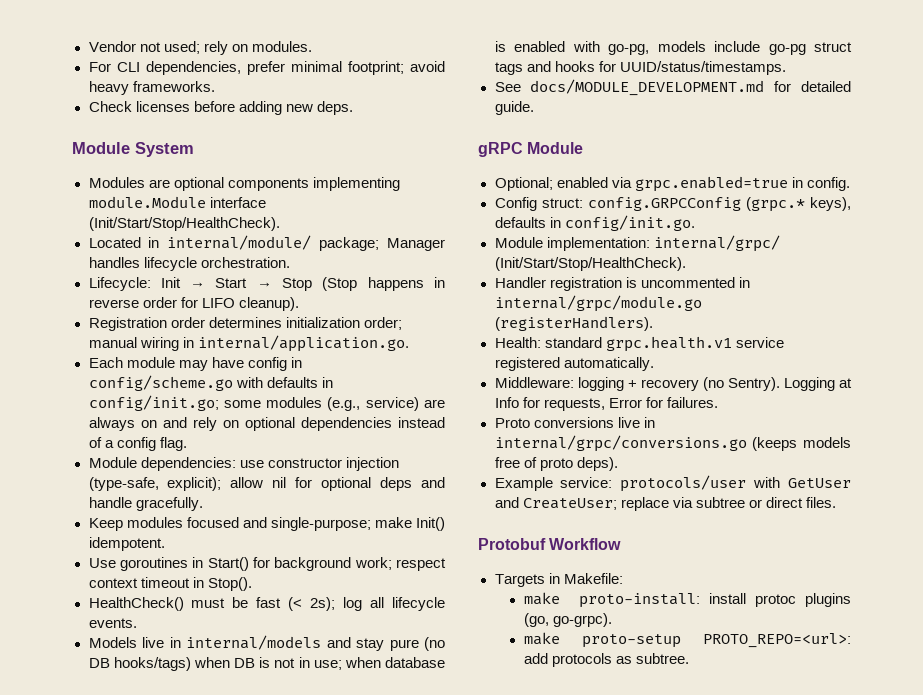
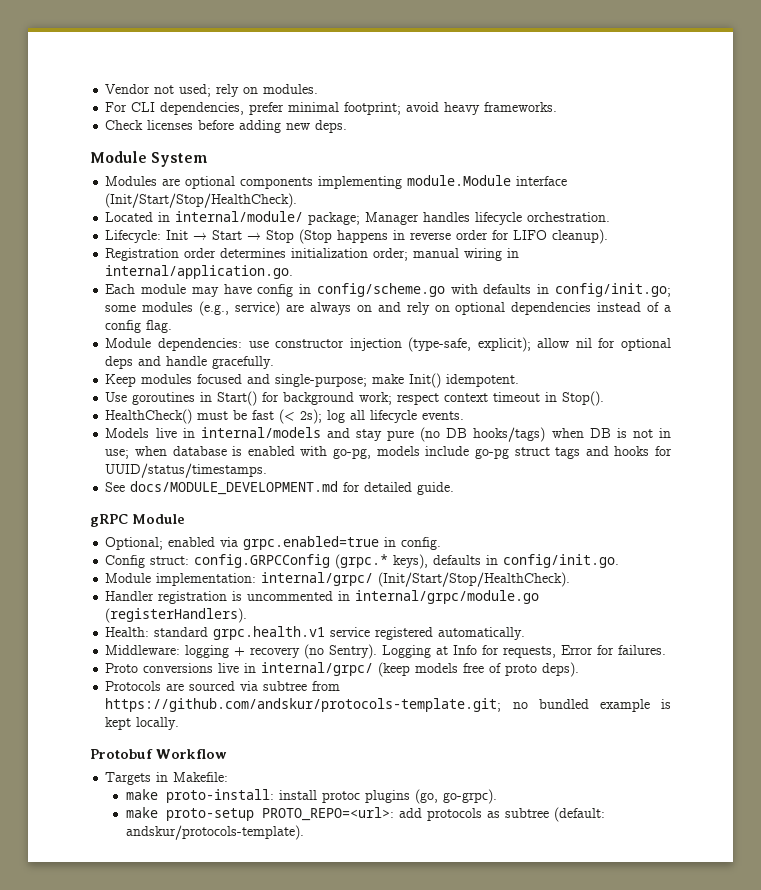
[494,435,798,452] internal/grpc/conversions.go (keeps -> [261,662,411,677] internal/grpc/ (keep
[494,475,851,492] [494,497,836,511] Example service: protocols/user with GetUser and CreateUser; replace via subtree or direct files. -> [105,681,341,691] [105,698,671,712] [105,717,180,730] Protocols are sourced via subtree from https://github.com/andskur/protocols-template.git; no bundled example is kept locally.
[635,653,689,664] subtree. -> [504,807,605,822] [125,825,304,840] subtree (default: andskur/protocols-template).

